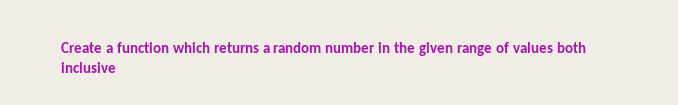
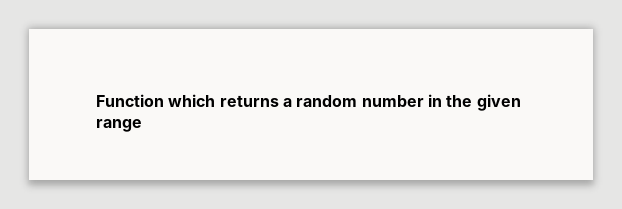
[61,42,169,53] Create a function -> [96,94,164,107] Function
[495,42,586,53] [61,62,116,73] of values both inclusive -> (142, 125) none

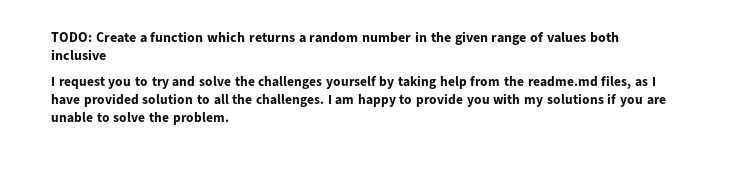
[96,94,164,107] Function -> [51,31,204,43] TODO: Create a function
(142, 125) none -> [530,32,619,43] [51,49,106,60] [51,75,656,89] [51,93,666,107] [51,112,229,125] of values both inclusive // I request you to try and solve the challenges yourself by taking help from the readme.md files, as I have provided solution to all the challenges. I am happy to provide you with my solutions if you are unable to solve the problem.

